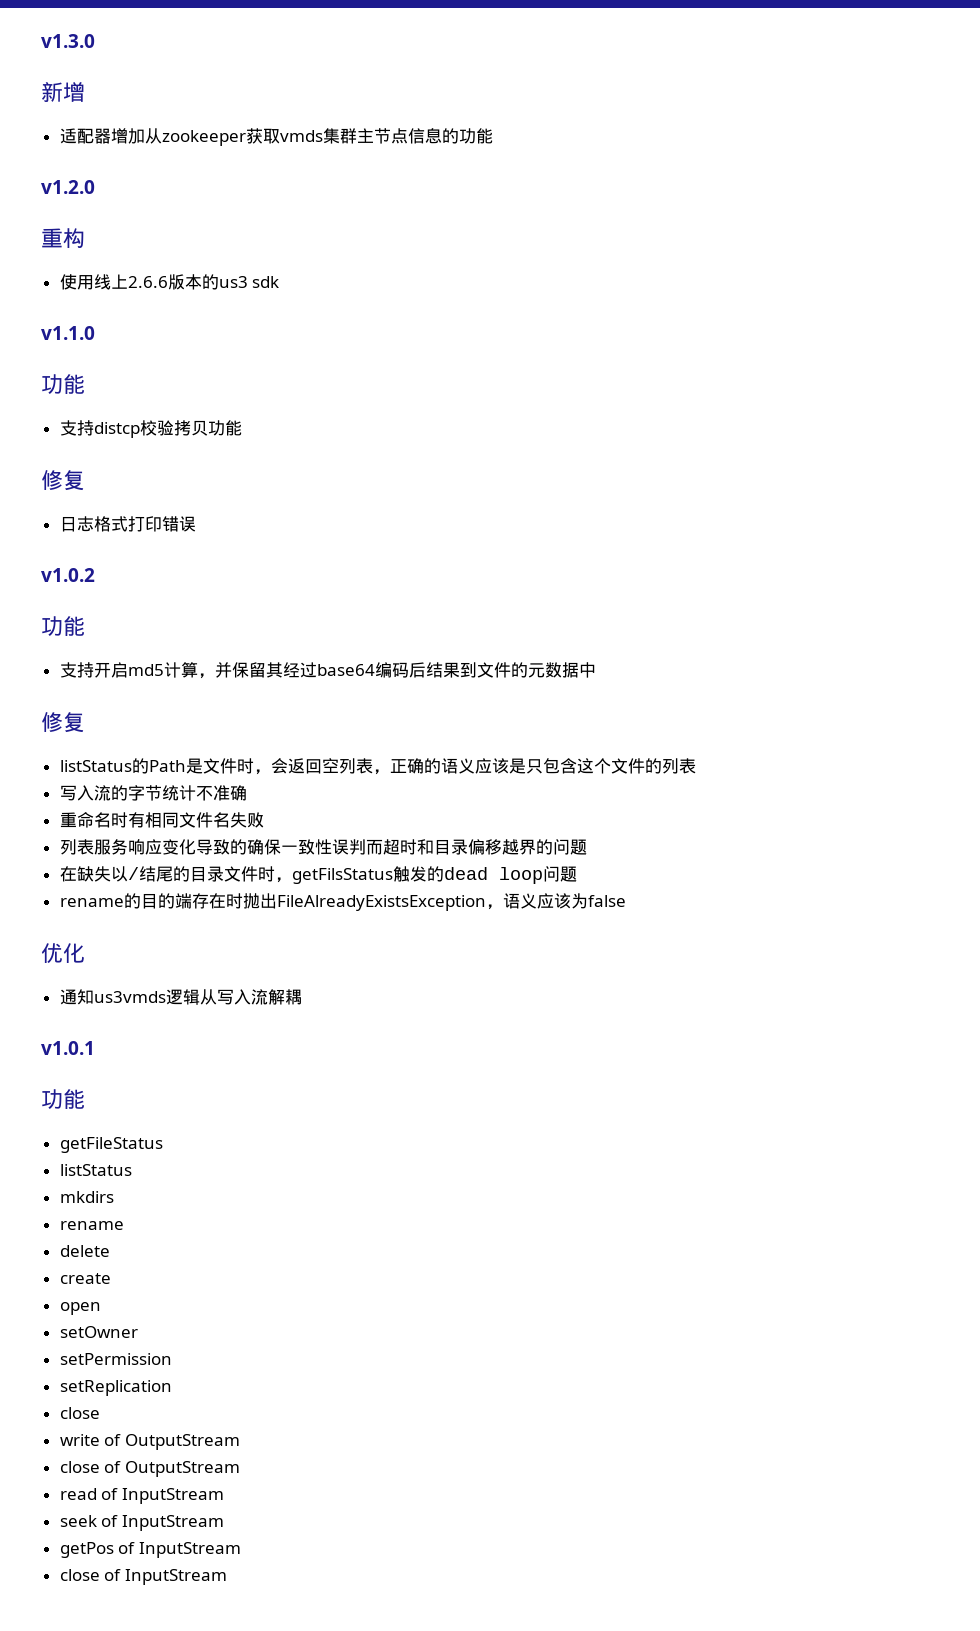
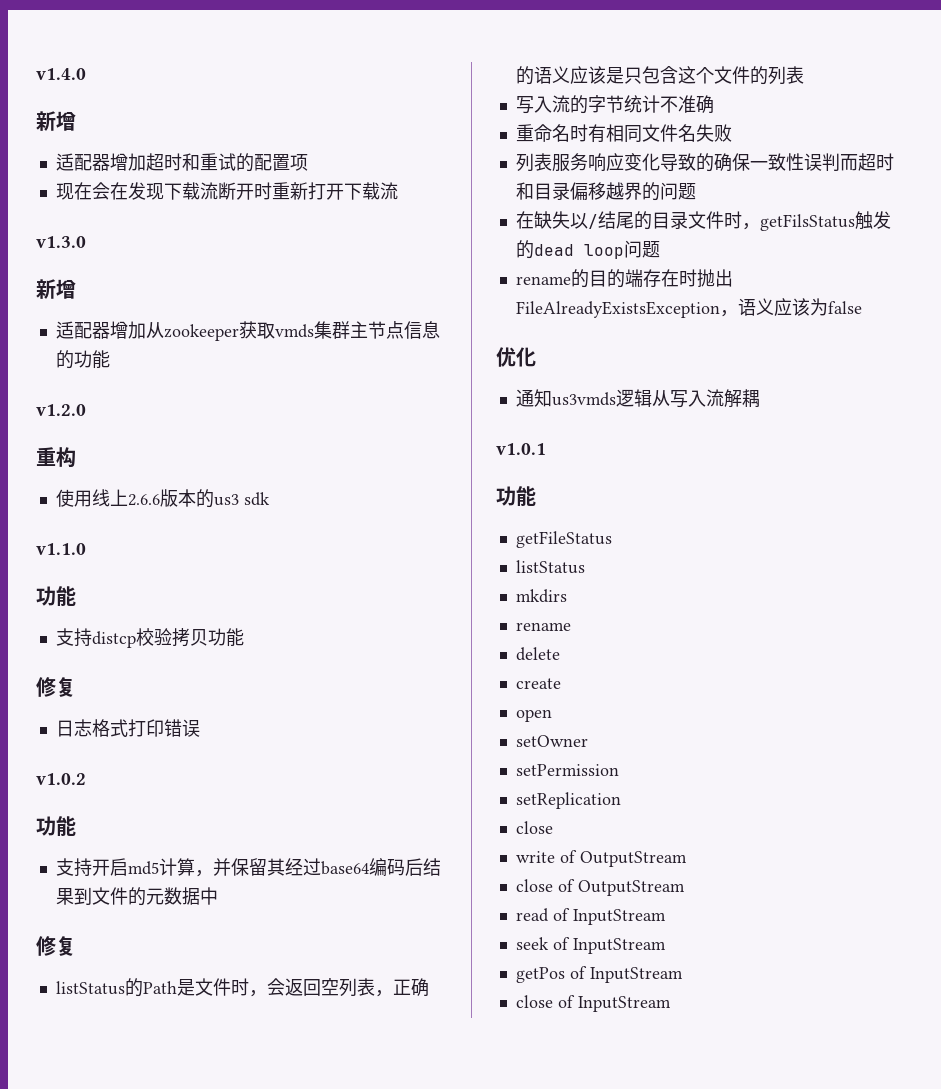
(41, 41) none -> [36,68,86,80] [36,111,76,131] [55,153,308,172] [55,182,398,200] v1.4.0 // 新增 // 适配器增加超时和重试的配置项 // 现在会在发现下载流断开时重新打开下载流 //

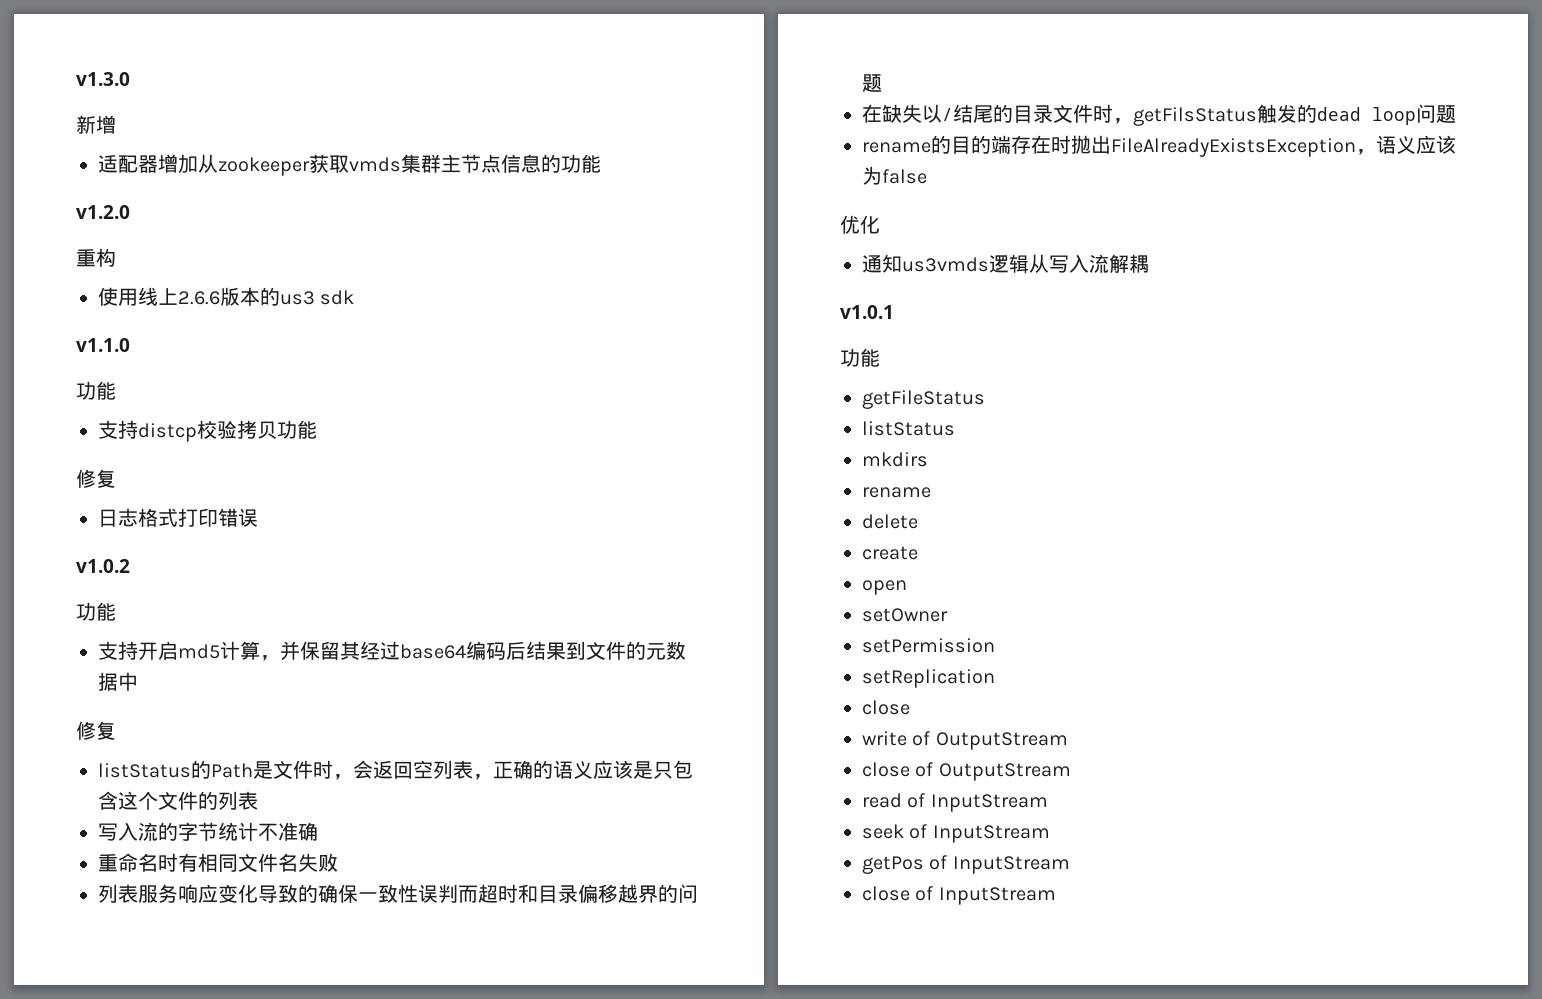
[36,68,86,80] [36,111,76,131] [55,153,308,172] [55,182,398,200] v1.4.0 // 新增 // 适配器增加超时和重试的配置项 // 现在会在发现下载流断开时重新打开下载流 // -> (76, 79) none

